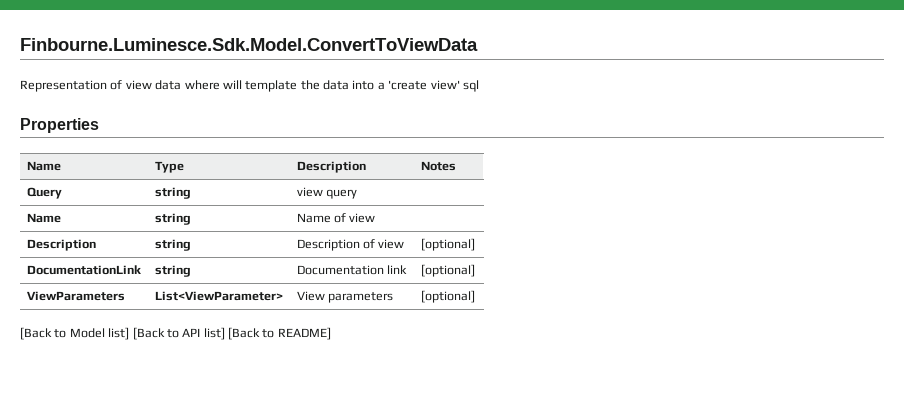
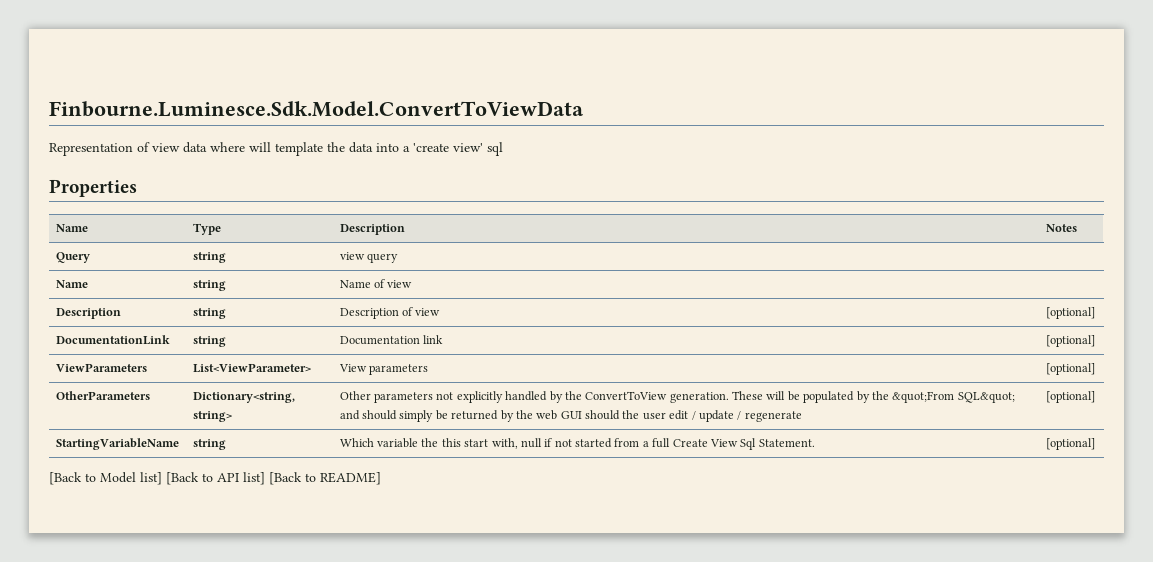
(475, 296) none -> [55,391,150,400] [192,392,295,403] [192,411,232,422] [339,391,1015,403] [339,410,802,422] [1045,391,1095,403] [55,438,179,450] [192,439,226,450] [339,438,815,450] [1045,438,1095,450] // OtherParameters | Dictionary<string, string> | Other parameters not explicitly handled by the ConvertToView generation. These will be populated by the &quot;From SQL&quot; and should simply be returned by the web GUI should the user edit / update / regenerate | [optional] // StartingVariableName | string | Which variable the this start with, null if not started from a full Create View Sql Statement. | [optional]

